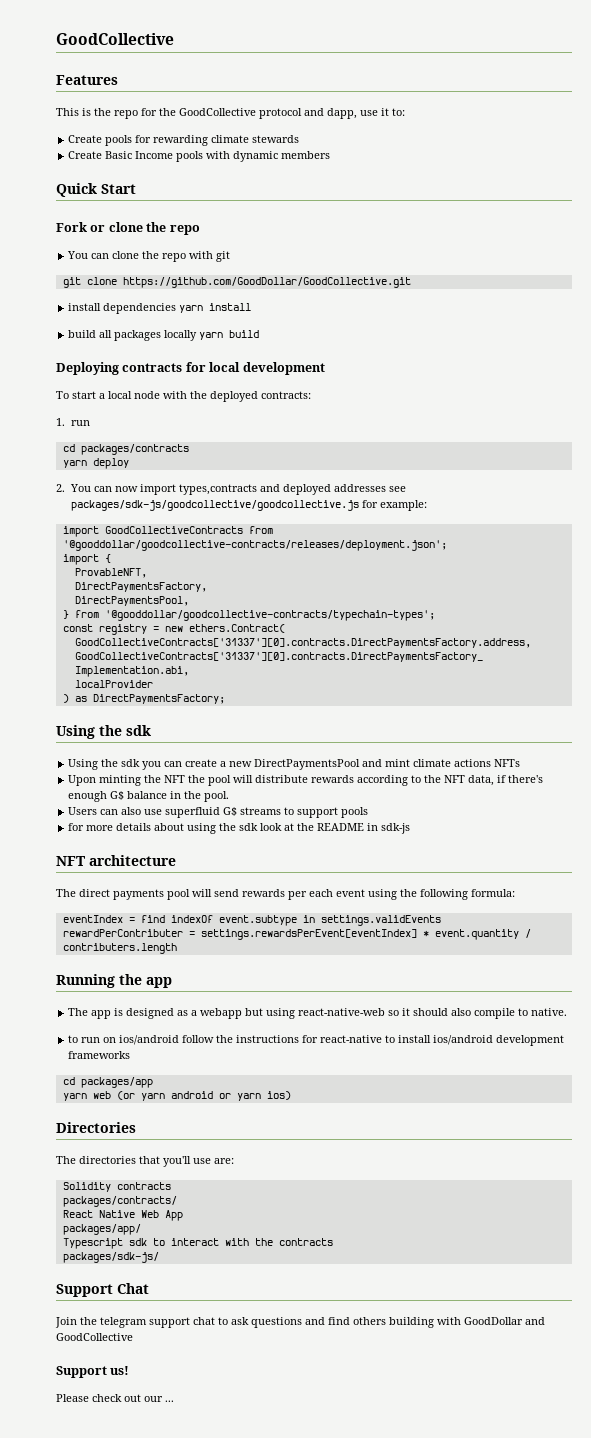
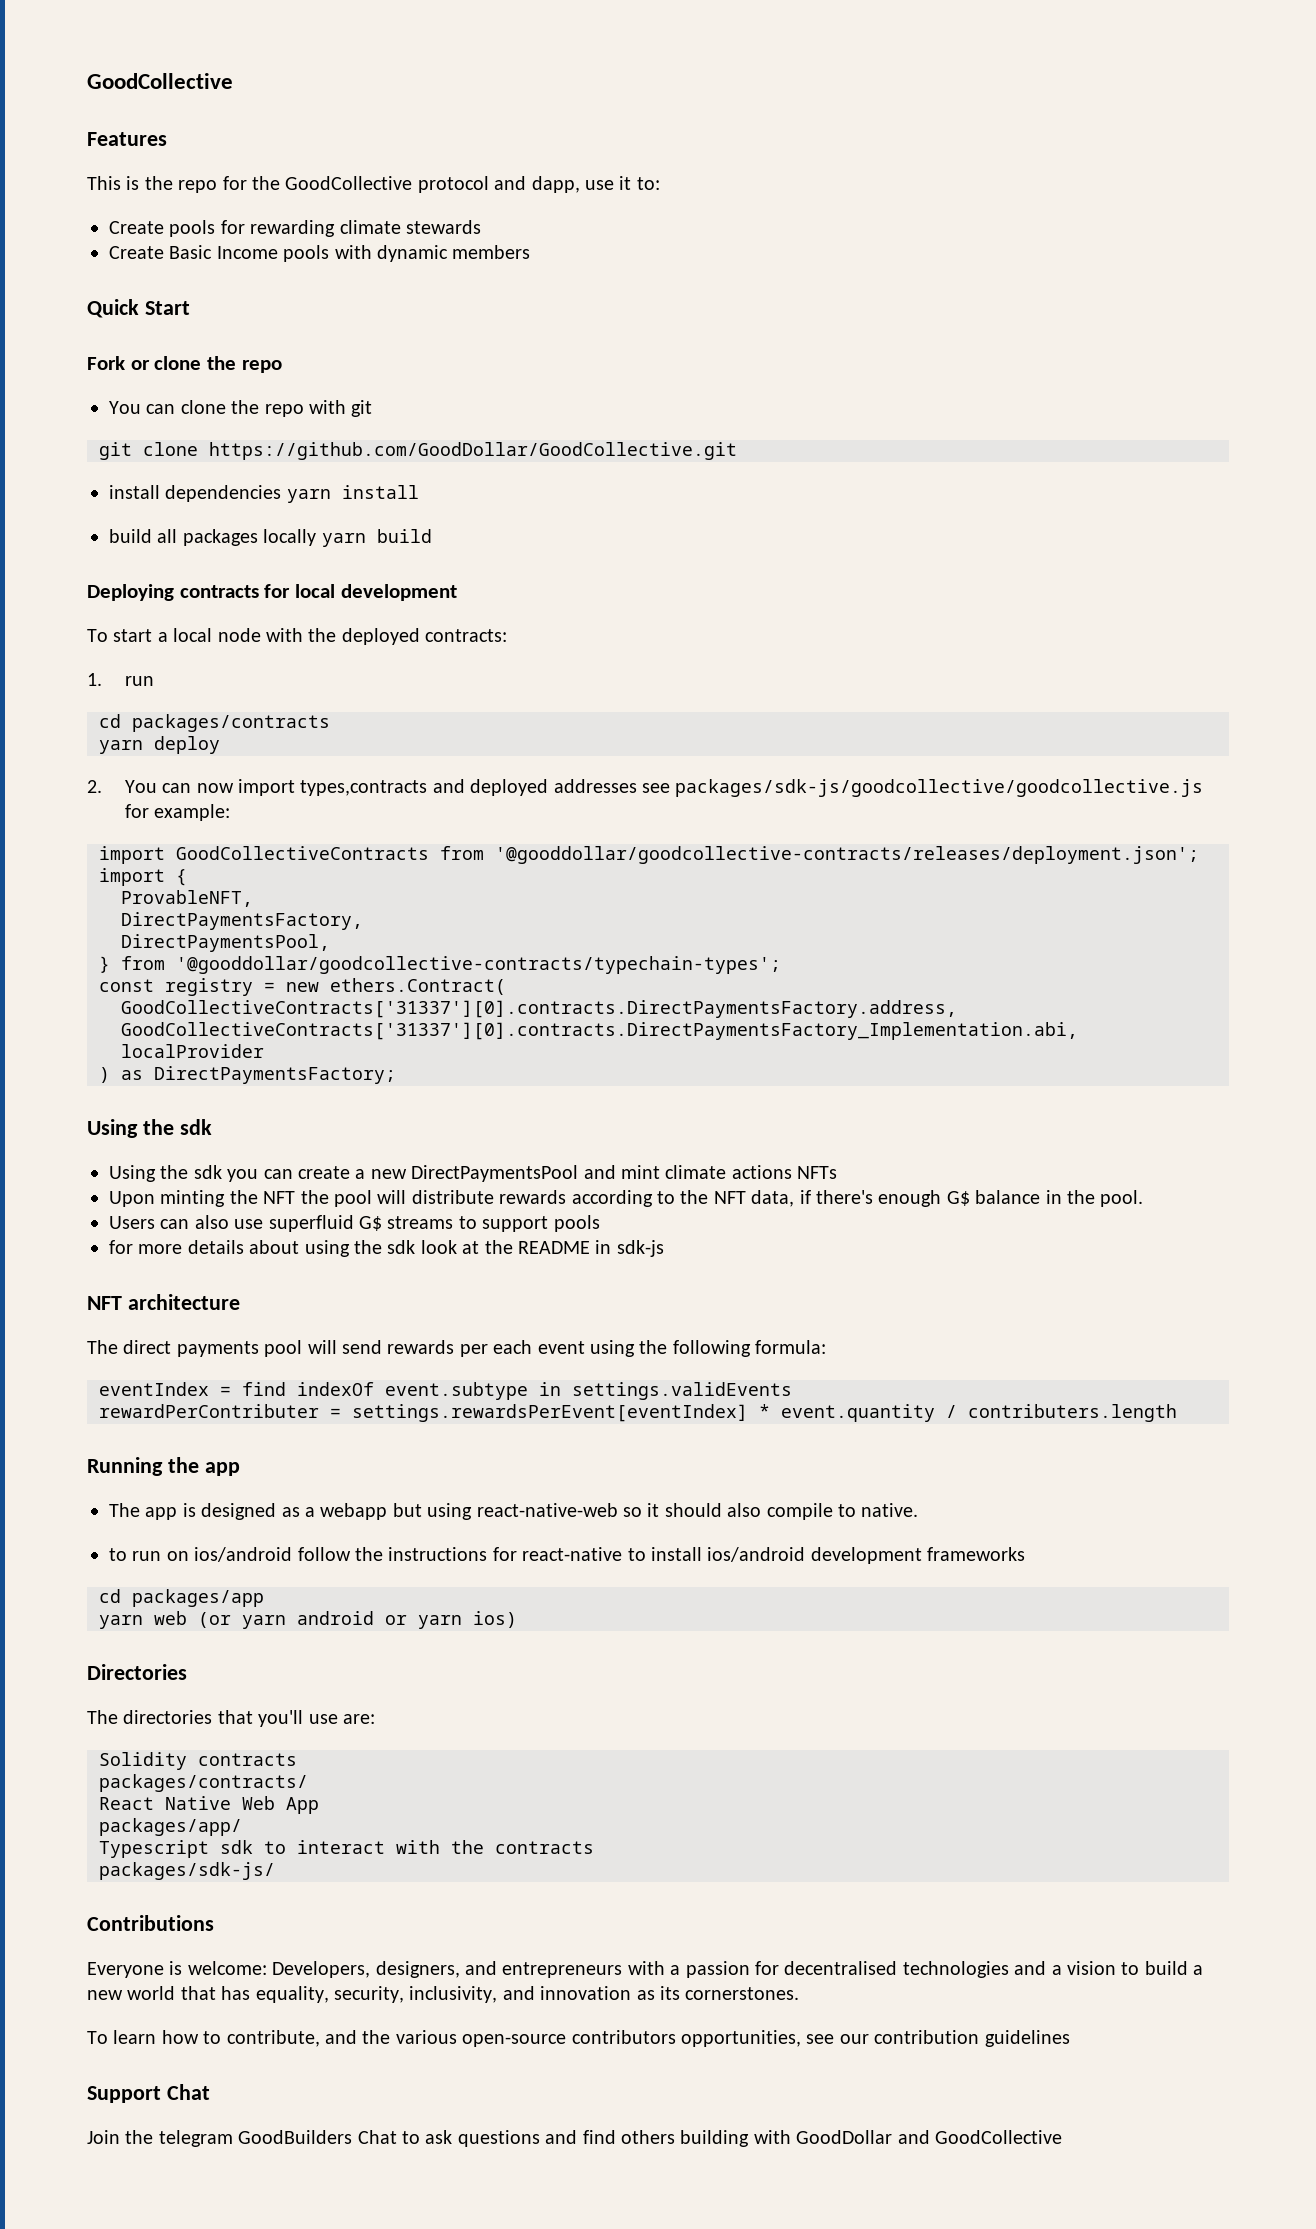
(159, 1257) none -> [87,1915,214,1931] [87,1961,1204,1978] [87,1986,800,2003] [87,2030,1070,2047] // Contributions // Everyone is welcome: Developers, designers, and entrepreneurs with a passion for decentralised technologies and a vision to build a new world that has equality, security, inclusivity, and innovation as its cornerstones. // To learn how to contribute, and the various open-source contributors opportunities, see our contribution guidelines
[149,1317,215,1328] support chat -> [238,2130,397,2144] GoodBuilders Chat
[56,1366,130,1378] [56,1394,174,1402] // Support us! // Please check out our ... -> (1062, 2137) none

